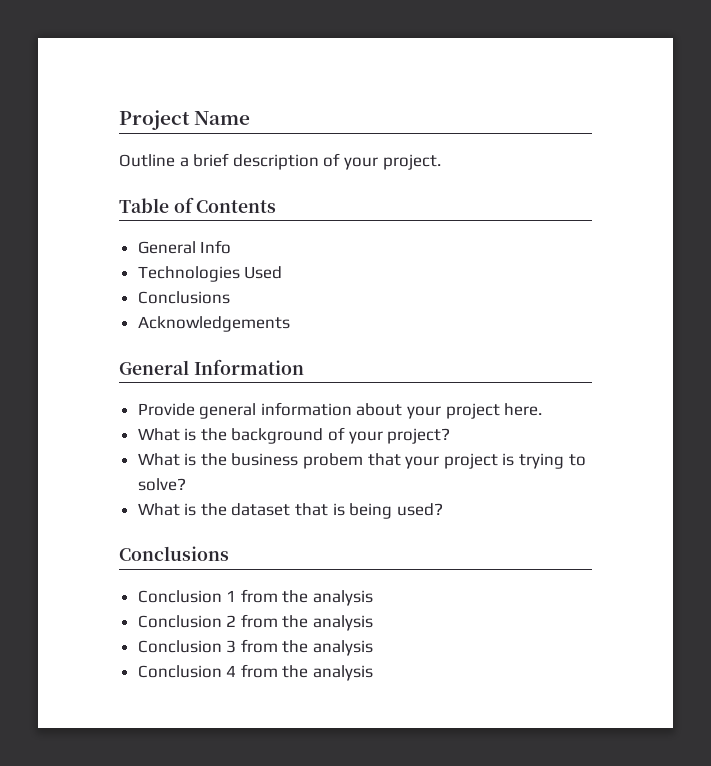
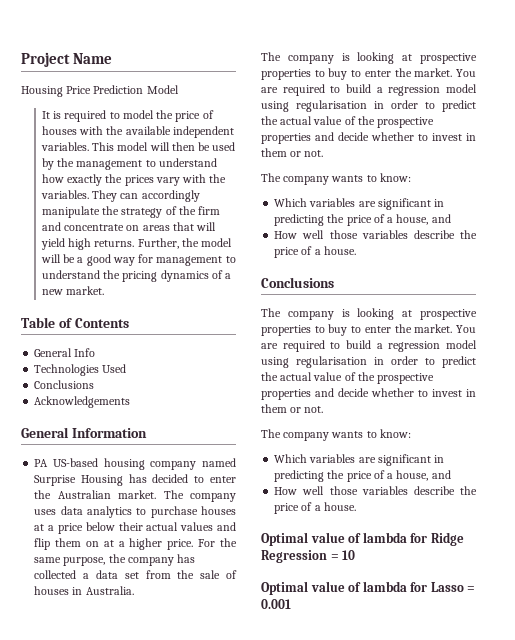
[119,153,441,170] Outline a brief description of your project. -> [21,85,179,97] [42,110,214,122] [42,126,234,138] [41,142,236,151] [42,158,217,170] [42,174,227,186] [41,190,200,202] [42,206,221,218] [42,222,217,231] [41,238,233,250] [41,254,236,266] [42,270,232,282] [42,286,105,295] Housing Price Prediction Model // It is required to model the price of houses with the available independent variables. This model will then be used by the management to understand how exactly the prices vary with the variables. They can accordingly manipulate the strategy of the firm and concentrate on areas that will yield high returns. Further, the model will be a good way for management to understand the pricing dynamics of a new market.
[137,402,543,419] [137,427,451,444] [137,453,586,469] [137,478,186,491] [137,503,443,519] [119,546,229,561] [137,589,374,606] [137,614,374,631] [137,639,374,656] [137,664,374,681] Provide general information about your project here. // What is the background of your project? // What is the business probem that your project is trying to solve? // What is the dataset that is being used? // Conclusions // Conclusion 1 from the analysis // Conclusion 2 from the analysis // Conclusion 3 from the analysis // Conclusion 4 from the analysis -> [34,458,236,470] [34,474,236,486] [34,490,236,502] [34,506,236,518] [34,522,236,534] [34,538,237,550] [34,554,196,566] [34,570,237,579] [34,586,134,595] [261,52,477,64] [261,68,476,80] [261,84,477,96] [261,100,476,112] [261,116,435,128] [261,132,476,144] [261,148,324,157] [261,173,411,185] [274,198,445,210] [274,214,451,226] [274,230,477,239] [274,246,356,258] [261,277,334,288] [261,308,477,320] [261,324,476,336] [261,340,477,352] [261,356,476,368] [261,372,435,384] [261,388,476,400] [261,404,324,413] [261,429,411,441] [274,454,445,466] [274,470,451,482] [274,486,477,495] [274,502,356,514] [261,532,464,546] [261,550,356,563] [261,581,476,595] [261,599,291,609] PA US-based housing company named Surprise Housing has decided to enter the Australian market. The company uses data analytics to purchase houses at a price below their actual values and flip them on at a higher price. For the same purpose, the company has collected a data set from the sale of houses in Australia. // The company is looking at prospective properties to buy to enter the market. You are required to build a regression model using regularisation in order to predict the actual value of the prospective properties and decide whether to invest in them or not. // The company wants to know: // Which variables are significant in predicting the price of a house, and // How well those variables describe the price of a house. // Conclusions // The company is looking at prospective properties to buy to enter the market. You are required to build a regression model using regularisation in order to predict the actual value of the prospective properties and decide whether to invest in them or not. // The company wants to know: // Which variables are significant in predicting the price of a house, and // How well those variables describe the price of a house. // Optimal value of lambda for Ridge Regression = 10 // Optimal value of lambda for Lasso = 0.001

